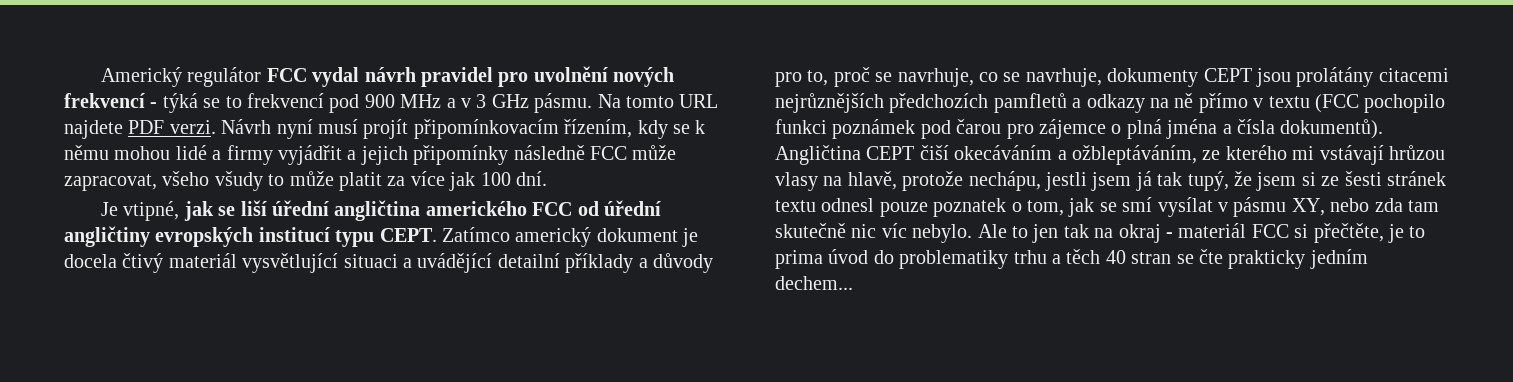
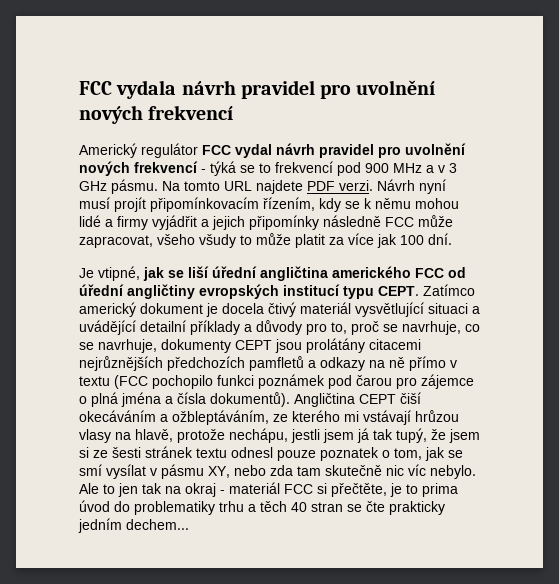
(100, 77) none -> [79,80,436,99] [79,105,234,124] FCC vydala návrh pravidel pro uvolnění nových frekvencí //

